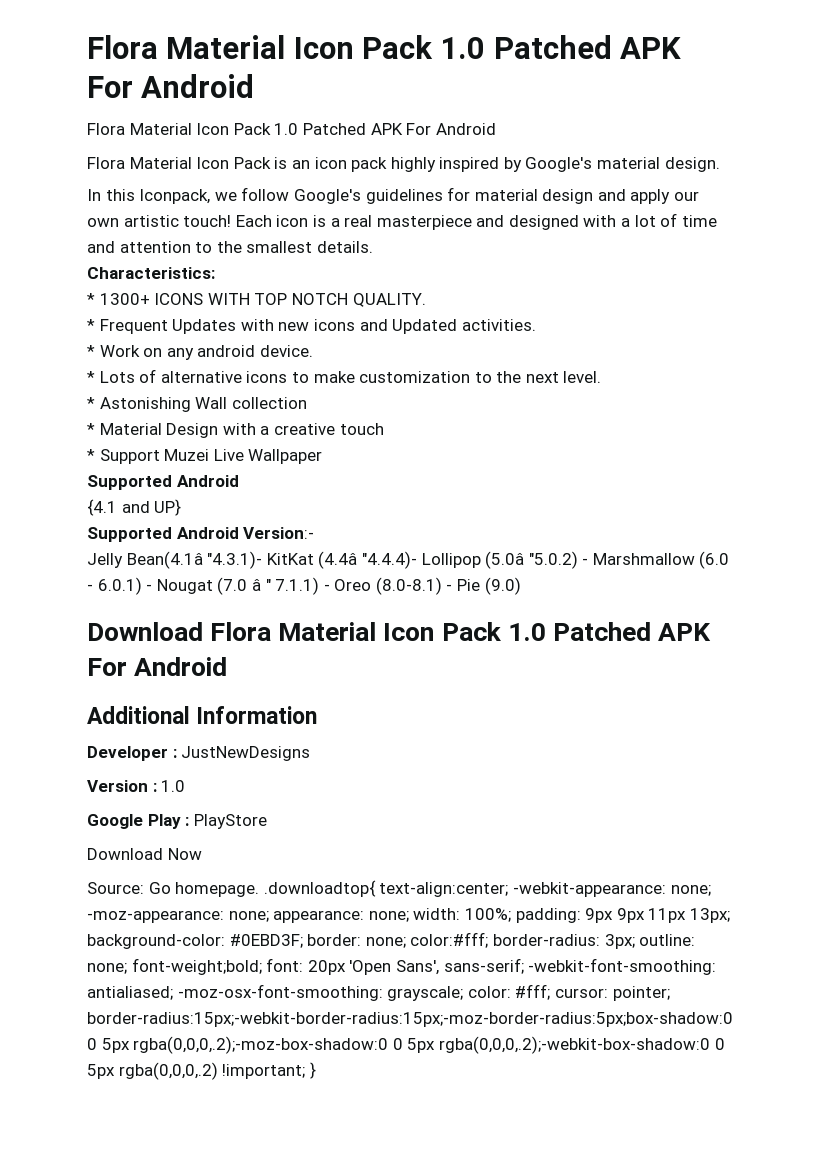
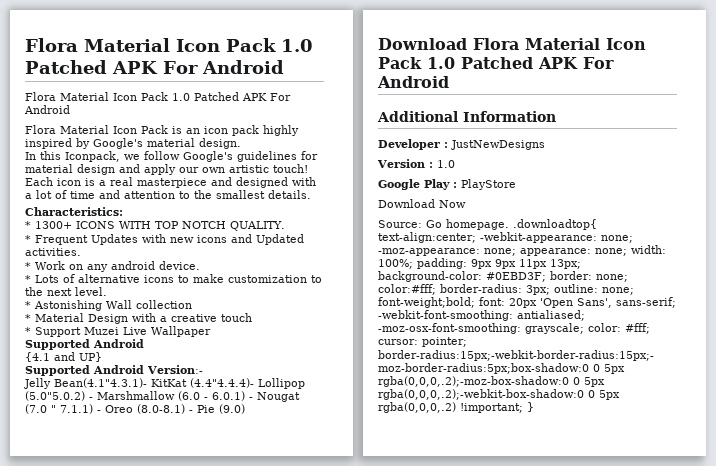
[126,551,578,569] Bean(4.1â "4.3.1)- KitKat (4.4â "4.4.4)- Lollipop (5.0â "5.0.2) -> [54,378,305,389] [25,391,85,401] Bean(4.1"4.3.1)- KitKat (4.4"4.4.4)- Lollipop (5.0"5.0.2)
[251,579,261,591] â -> (47, 409) none

